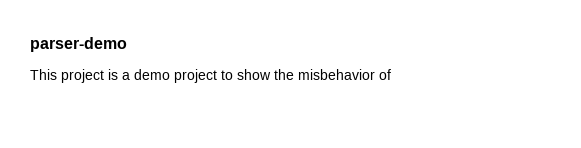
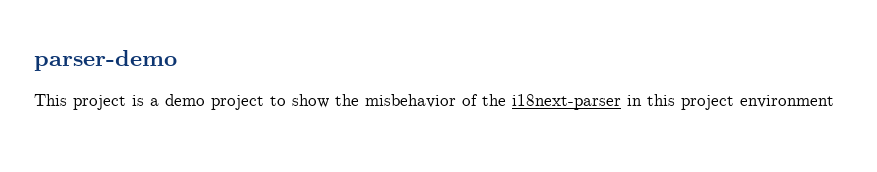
(391, 74) none -> [482,94,834,110] the i18next-parser in this project environment

